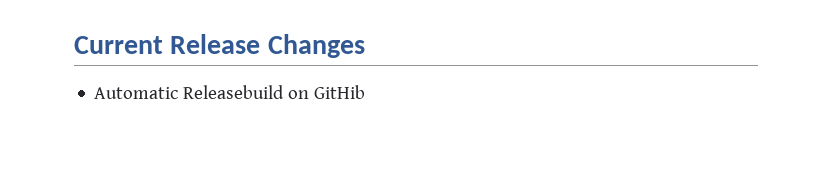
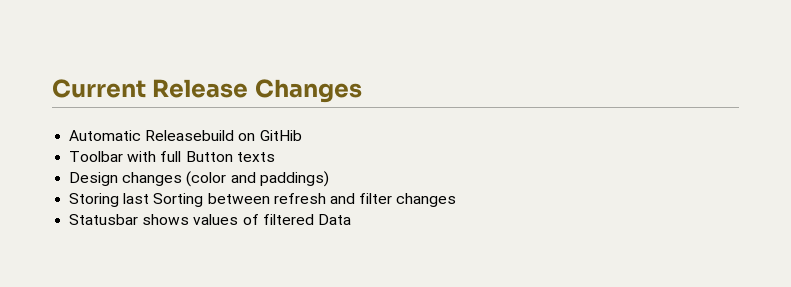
(366, 92) none -> [69,151,275,162] [69,171,329,187] [69,193,457,207] [69,214,351,225] // Toolbar with full Button texts // Design changes (color and paddings) // Storing last Sorting between refresh and filter changes // Statusbar shows values of filtered Data

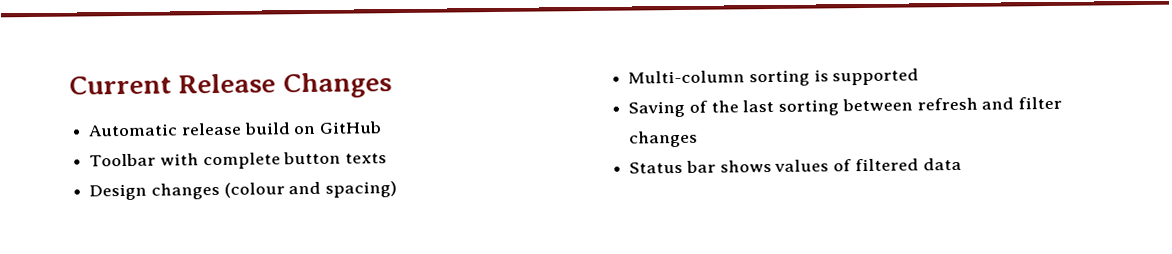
[145,130,302,141] Releasebuild on GitHib -> [180,121,383,136] release build on GitHub
[160,151,233,162] full Button -> [202,151,342,170] complete button
[186,171,329,187] [69,193,204,207] (color and paddings) // Storing last Sorting -> [223,181,398,198] [628,68,920,87] [628,99,840,118] (colour and spacing) // Multi-column sorting is supported // Saving of the last sorting
[69,214,139,225] Statusbar -> [629,160,716,174] Status bar
[317,214,351,225] Data -> [922,157,962,171] data

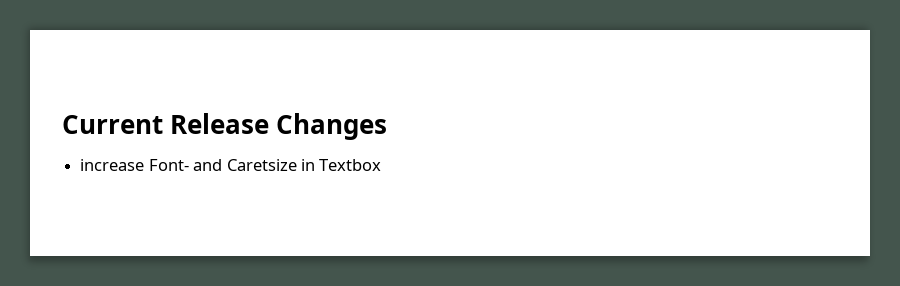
[88,121,383,137] [89,151,388,170] [89,181,398,201] [628,68,920,87] [628,96,1063,118] [629,130,699,148] [629,157,962,174] Automatic release build on GitHub // Toolbar with complete button texts // Design changes (colour and spacing) // Multi-column sorting is supported // Saving of the last sorting between refresh and filter changes // Status bar shows values of filtered data -> [80,159,382,171] increase Font- and Caretsize in Textbox

